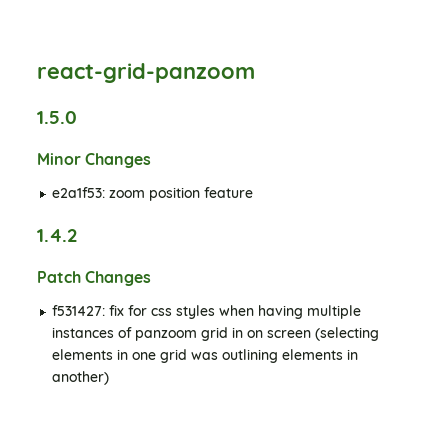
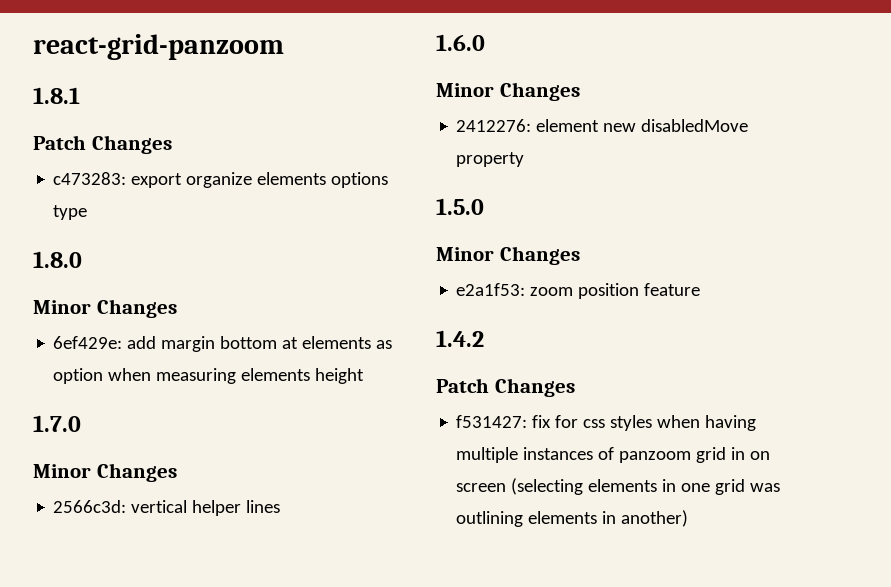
(255, 73) none -> [33,87,80,104] [33,135,172,154] [53,172,389,188] [53,205,88,220] [33,251,82,268] [33,299,177,318] [53,336,393,352] [53,368,365,384] [33,415,81,432] [33,463,177,482] [53,500,281,516] [436,34,485,51] [436,82,580,101] [456,119,749,132] [456,152,525,167] // 1.8.1 // Patch Changes // c473283: export organize elements options type // 1.8.0 // Minor Changes // 6ef429e: add margin bottom at elements as option when measuring elements height // 1.7.0 // Minor Changes // 2566c3d: vertical helper lines // 1.6.0 // Minor Changes // 2412276: element new disabledMove property

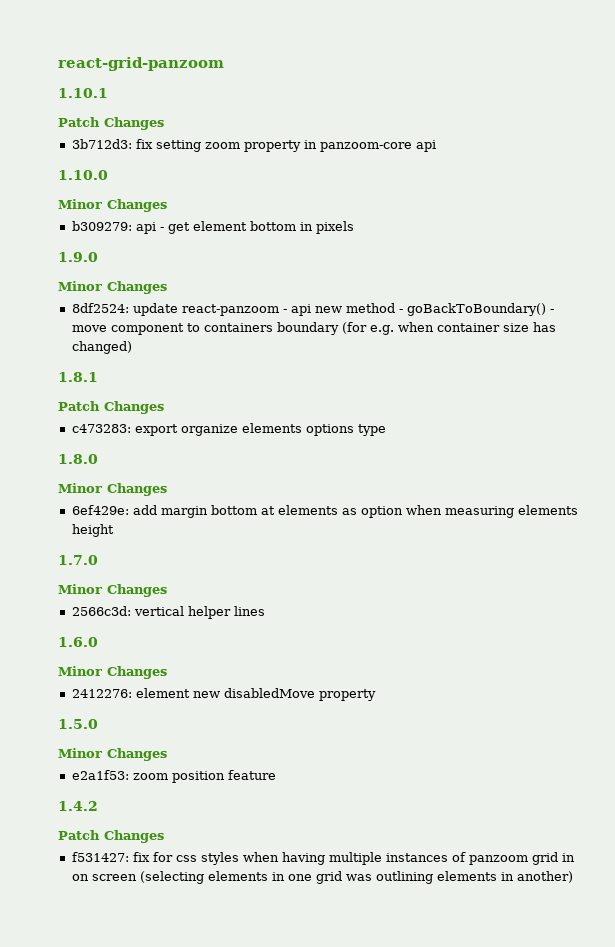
(284, 47) none -> [58,88,108,98] [58,117,164,130] [71,139,436,152] [58,170,108,180] [58,199,167,212] [71,221,354,234] [58,252,98,262] [58,281,167,294] [71,303,554,316] [71,322,556,335] [71,341,132,354] // 1.10.1 // Patch Changes // 3b712d3: fix setting zoom property in panzoom-core api // 1.10.0 // Minor Changes // b309279: api - get element bottom in pixels // 1.9.0 // Minor Changes // 8df2524: update react-panzoom - api new method - goBackToBoundary() - move component to containers boundary (for e.g. when container size has changed)

